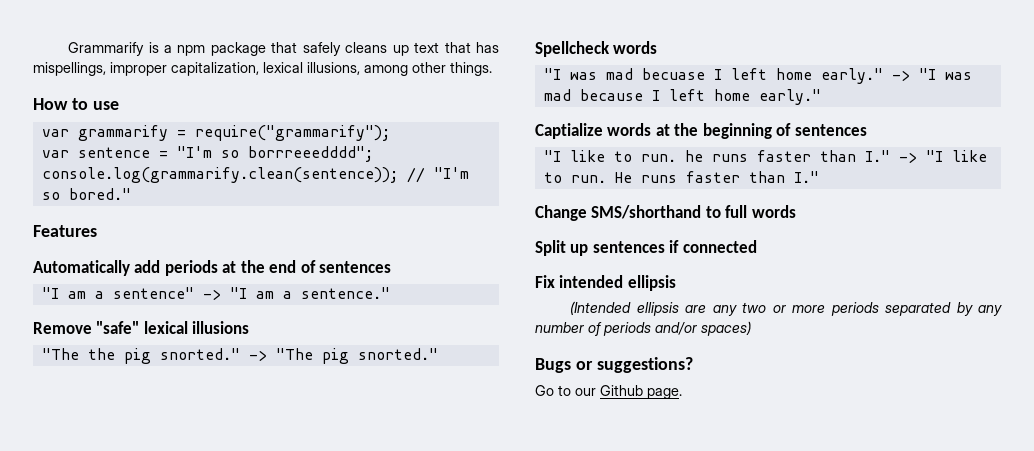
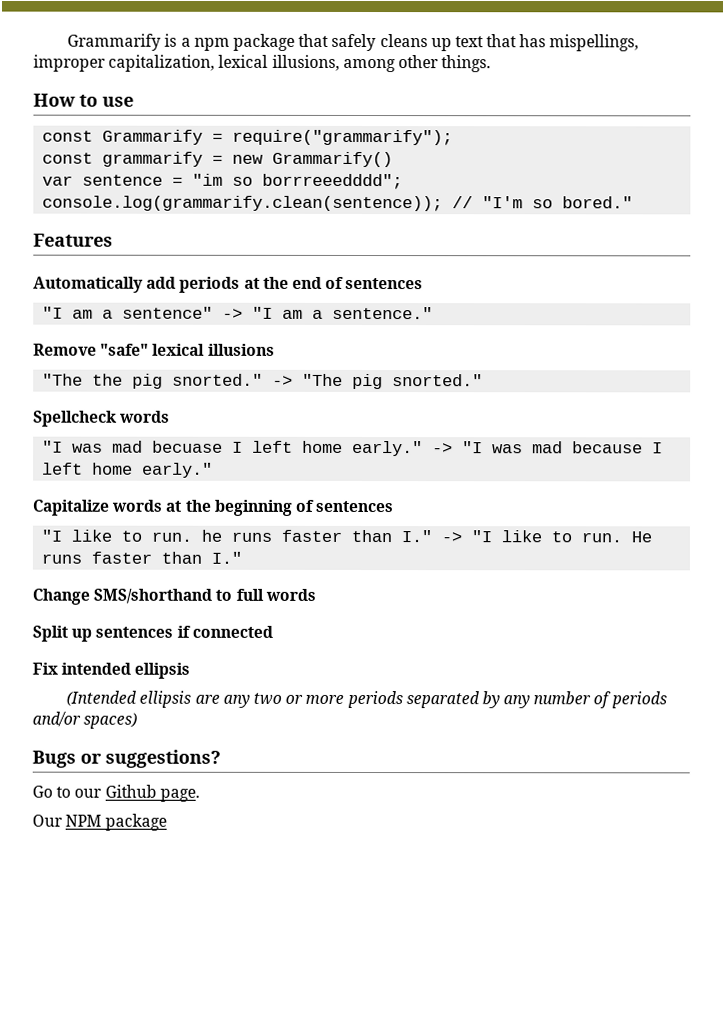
[41,125,390,141] var grammarify = require("grammarify"); -> [42,129,454,146] [42,151,394,168] const Grammarify = require("grammarify"); // const grammarify = new Grammarify()
[176,146,212,158] "I'm -> [192,173,224,186] "im
[535,123,603,139] Captialize -> [32,499,110,516] Capitalize
(682, 393) none -> [32,813,168,831] // Our NPM package

